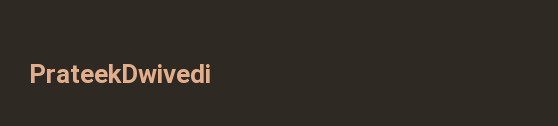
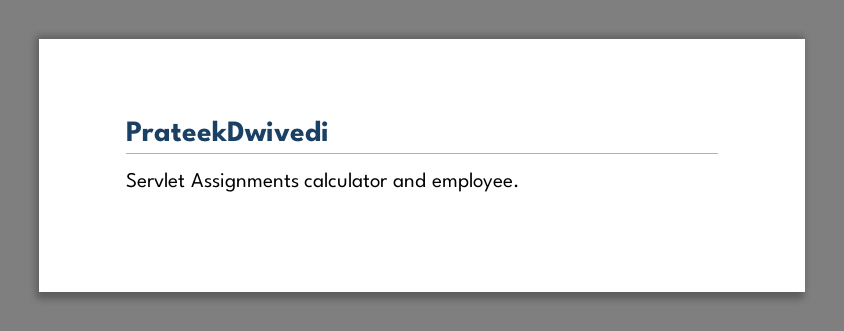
(211, 73) none -> [126,172,520,192] // Servlet Assignments calculator and employee.

